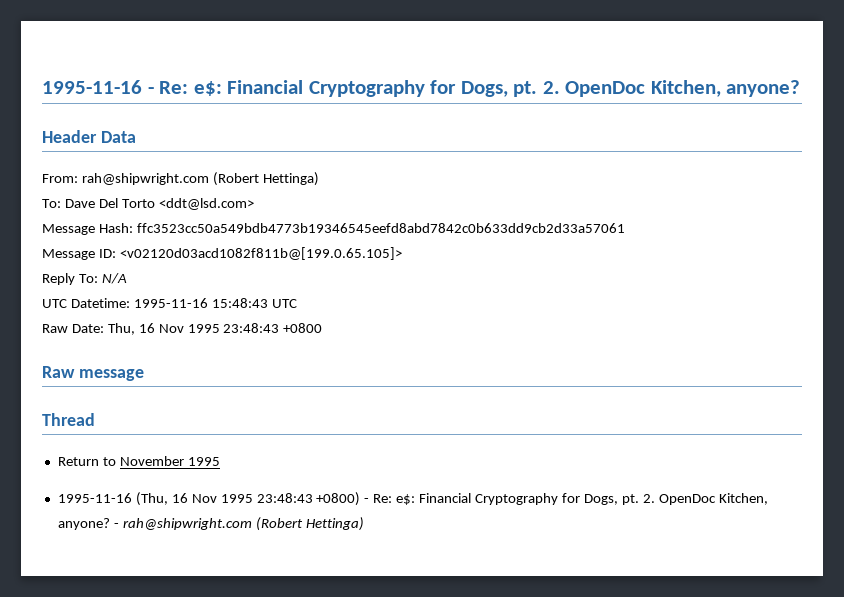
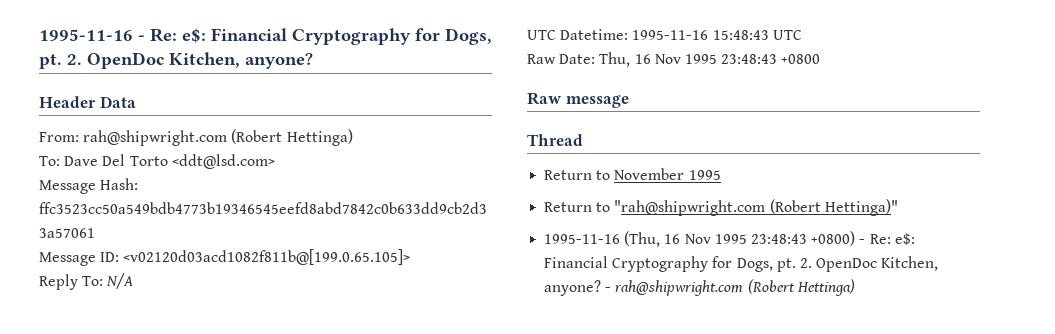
(220, 461) none -> [544,199,898,216] // Return to "rah@shipwright.com (Robert Hettinga)"

